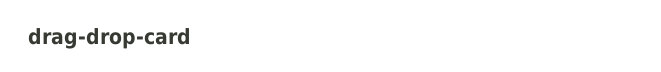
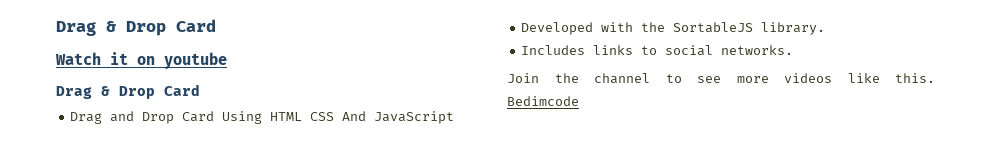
[28,28,191,49] drag-drop-card -> [56,19,216,36] [55,52,227,69] [56,84,200,99] [70,111,455,124] [521,22,826,35] [521,45,794,56] [507,73,935,84] [507,96,579,106] Drag & Drop Card // Watch it on youtube // Drag & Drop Card // Drag and Drop Card Using HTML CSS And JavaScript // Developed with the SortableJS library. // Includes links to social networks. // Join the channel to see more videos like this. Bedimcode

